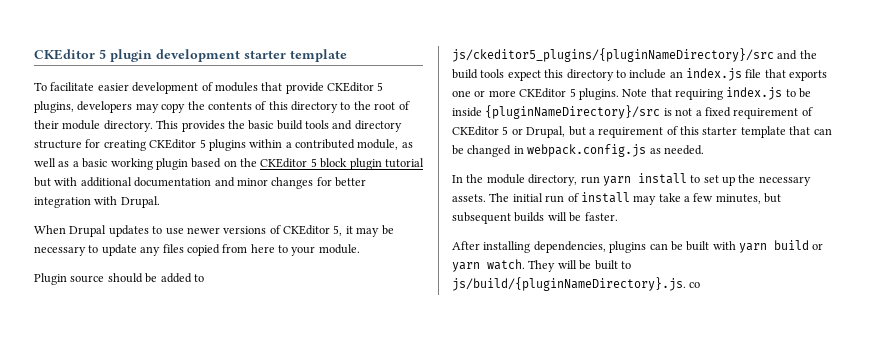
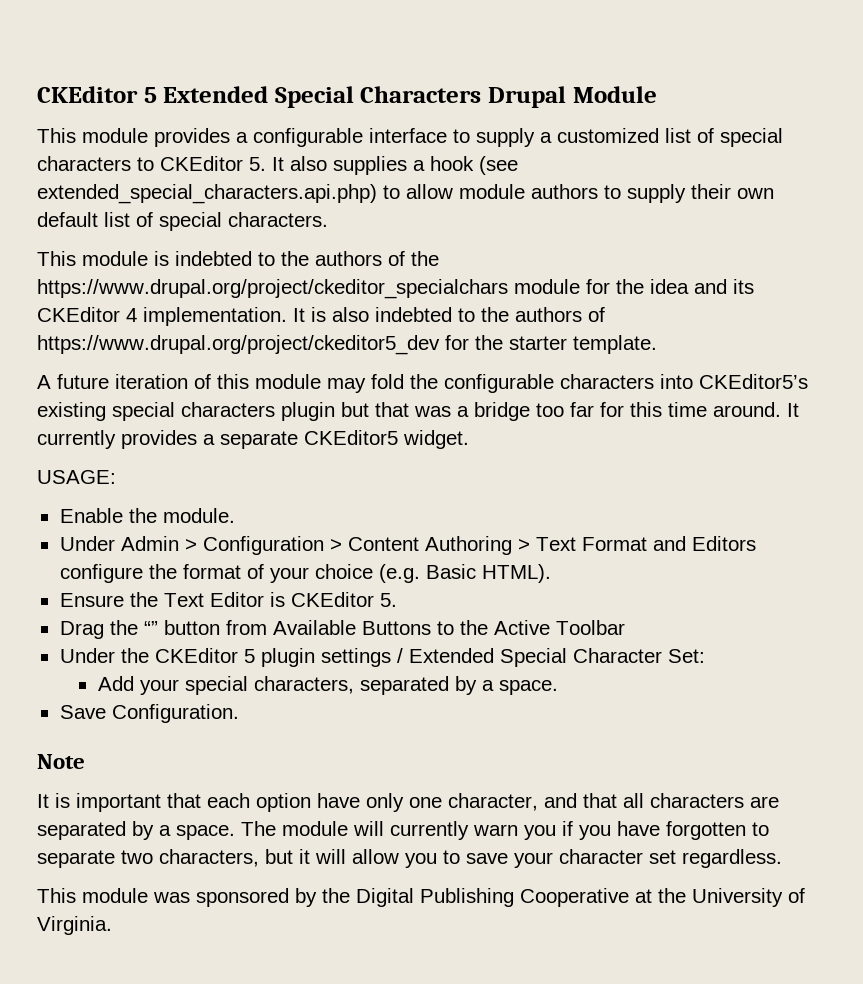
[34,49,347,62] [34,82,384,94] [34,101,410,113] [34,120,402,132] [34,139,413,151] [34,158,424,170] [34,177,366,189] [34,196,160,208] [34,225,394,237] [34,244,360,256] [34,273,204,285] [452,48,817,62] [452,68,828,81] [452,87,812,100] [452,105,813,119] [452,126,832,138] [452,144,704,157] [452,173,811,186] [452,192,782,205] [452,212,618,224] [452,240,824,253] [452,259,631,272] [452,277,701,291] CKEditor 5 plugin development starter template // To facilitate easier development of modules that provide CKEditor 5 plugins, developers may copy the contents of this directory to the root of their module directory. This provides the basic build tools and directory structure for creating CKEditor 5 plugins within a contributed module, as well as a basic working plugin based on the CKEditor 5 block plugin tutorial but with additional documentation and minor changes for better integration with Drupal. // When Drupal updates to use newer versions of CKEditor 5, it may be necessary to update any files copied from here to your module. // Plugin source should be added to js/ckeditor5_plugins/{pluginNameDirectory}/src and the build tools expect this directory to include an index.js file that exports one or more CKEditor 5 plugins. Note that requiring index.js to be inside {pluginNameDirectory}/src is not a fixed requirement of CKEditor 5 or Drupal, but a requirement of this starter template that can be changed in webpack.config.js as needed. // In the module directory, run yarn install to set up the necessary assets. The initial run of install may take a few minutes, but subsequent builds will be faster. // After installing dependencies, plugins can be built with yarn build or yarn watch. They will be built to js/build/{pluginNameDirectory}.js. co -> [37,86,657,108] [37,128,783,147] [37,156,518,175] [37,184,774,204] [37,212,328,231] [37,251,439,266] [37,279,754,299] [37,307,605,326] [37,335,657,355] [37,374,808,393] [37,402,799,421] [37,430,469,449] [37,470,116,484] [59,508,235,523] [59,536,756,555] [59,564,551,583] [59,592,397,607] [59,620,625,639] [59,648,705,667] [97,676,558,695] [59,704,239,723] [37,754,85,769] [37,793,779,812] [37,821,769,840] [37,849,782,868] [37,888,805,907] [37,916,112,935] CKEditor 5 Extended Special Characters Drupal Module // This module provides a configurable interface to supply a customized list of special characters to CKEditor 5. It also supplies a hook (see extended_special_characters.api.php) to allow module authors to supply their own default list of special characters. // This module is indebted to the authors of the https://www.drupal.org/project/ckeditor_specialchars module for the idea and its CKEditor 4 implementation. It is also indebted to the authors of https://www.drupal.org/project/ckeditor5_dev for the starter template. // A future iteration of this module may fold the configurable characters into CKEditor5’s existing special characters plugin but that was a bridge too far for this time around. It currently provides a separate CKEditor5 widget. // USAGE: // Enable the module. // Under Admin > Configuration > Content Authoring > Text Format and Editors configure the format of your choice (e.g. Basic HTML). // Ensure the Text Editor is CKEditor 5. // Drag the “” button from Available Buttons to the Active Toolbar // Under the CKEditor 5 plugin settings / Extended Special Character Set: // Add your special characters, separated by a space. // Save Configuration. // Note // It is important that each option have only one character, and that all characters are separated by a space. The module will currently warn you if you have forgotten to separate two characters, but it will allow you to save your character set regardless. // This module was sponsored by the Digital Publishing Cooperative at the University of Virginia.

